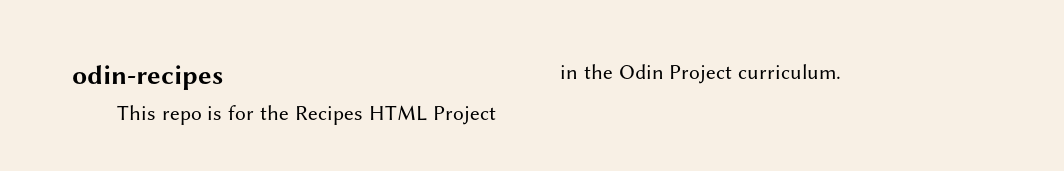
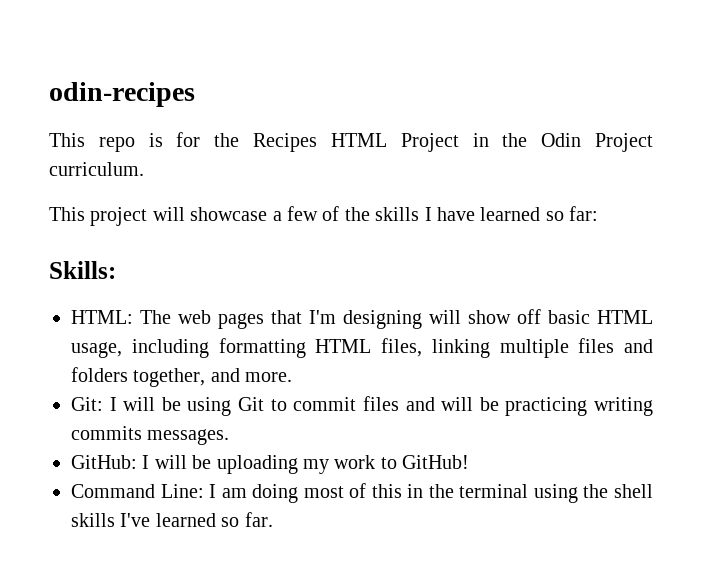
(842, 71) none -> [49,206,599,226] [49,261,116,279] [71,309,653,329] [71,338,653,358] [71,367,293,387] [71,396,653,416] [71,426,230,445] [71,455,470,474] [71,483,654,503] [71,512,273,527] // This project will showcase a few of the skills I have learned so far: // Skills: // HTML: The web pages that I'm designing will show off basic HTML usage, including formatting HTML files, linking multiple files and folders together, and more. // Git: I will be using Git to commit files and will be practicing writing commits messages. // GitHub: I will be uploading my work to GitHub! // Command Line: I am doing most of this in the terminal using the shell skills I've learned so far.

